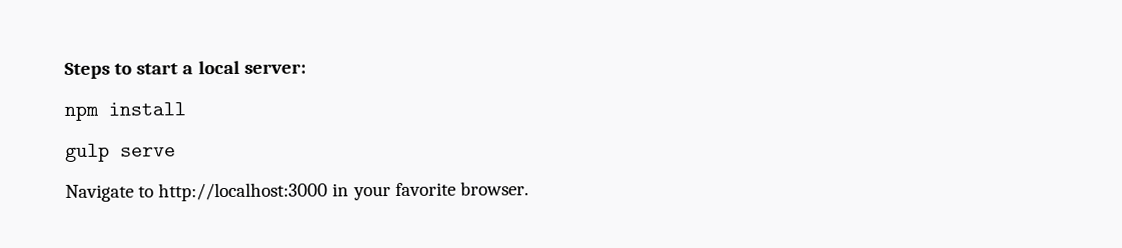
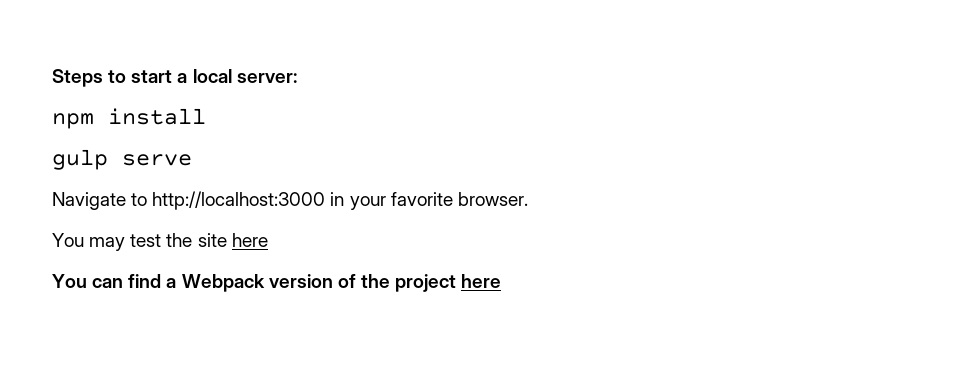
(529, 188) none -> [52,233,268,251] [52,274,502,292] // You may test the site here // You can find a Webpack version of the project here

